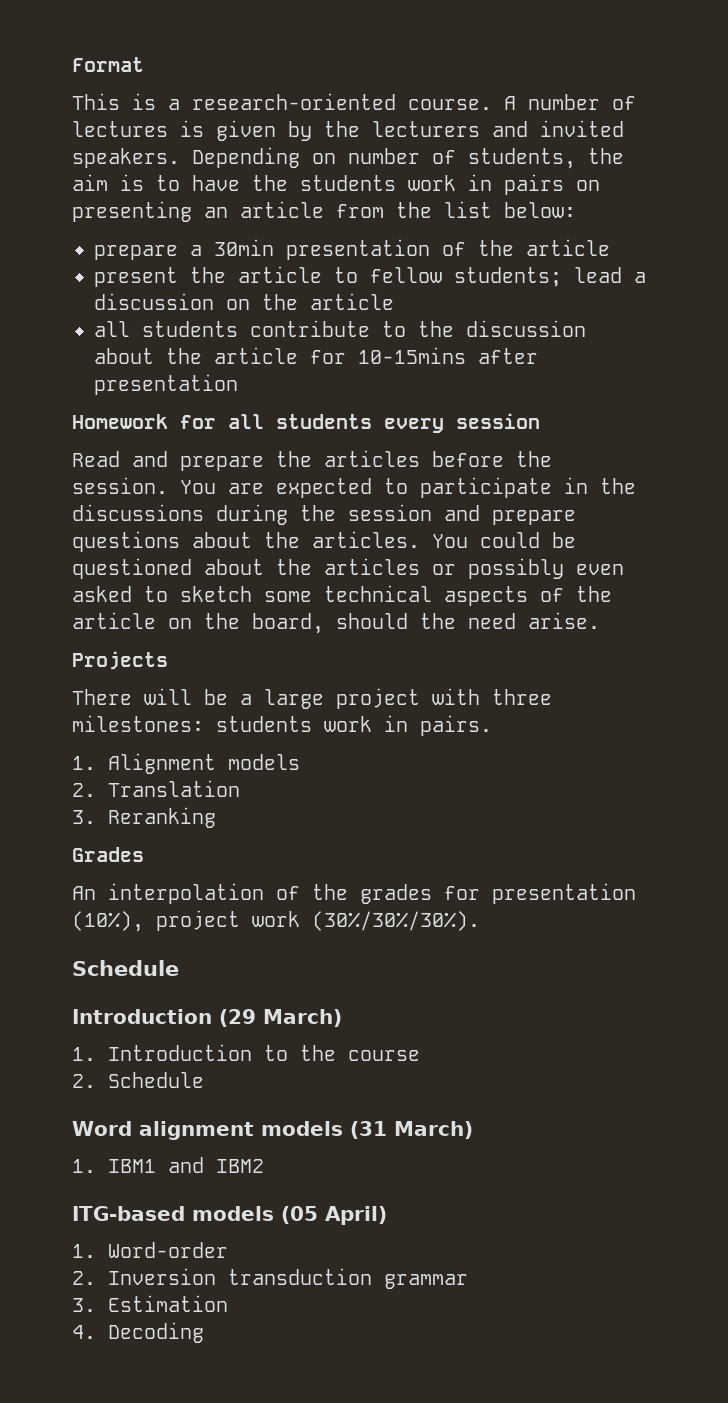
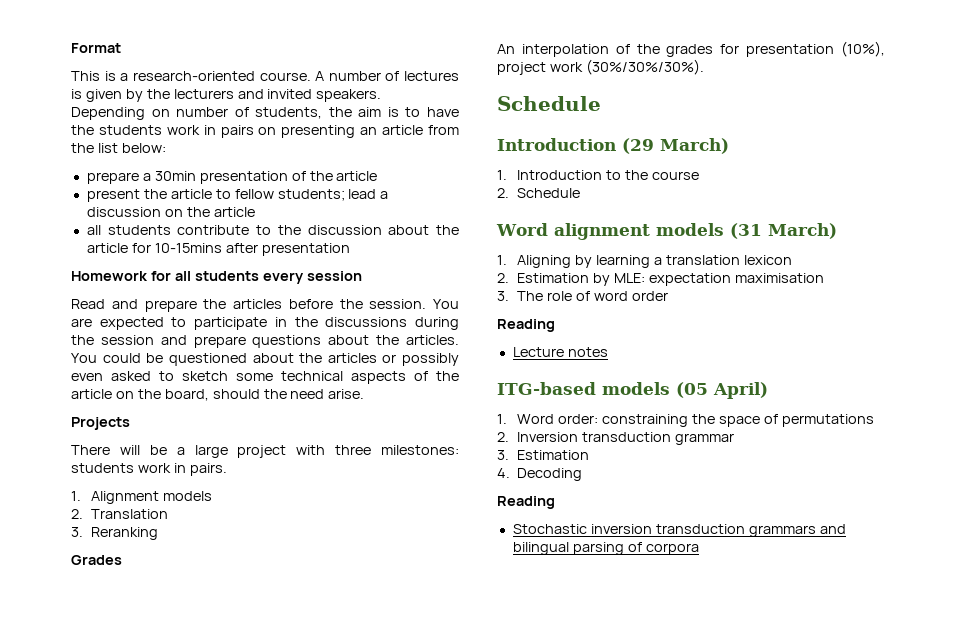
[107,1157,264,1173] IBM1 and IBM2 -> [517,255,792,268] [497,273,824,286] [497,291,668,301] [497,319,555,332] [512,347,608,357] Aligning by learning a translation lexicon // 2. Estimation by MLE: expectation maximisation // 3. The role of word order // Reading // Lecture notes
[107,1242,228,1258] Word-order -> [517,414,874,427] Word order: constraining the space of permutations
(204, 1332) none -> [497,496,555,509] [512,524,846,537] [512,542,699,555] // Reading // Stochastic inversion transduction grammars and bilingual parsing of corpora

